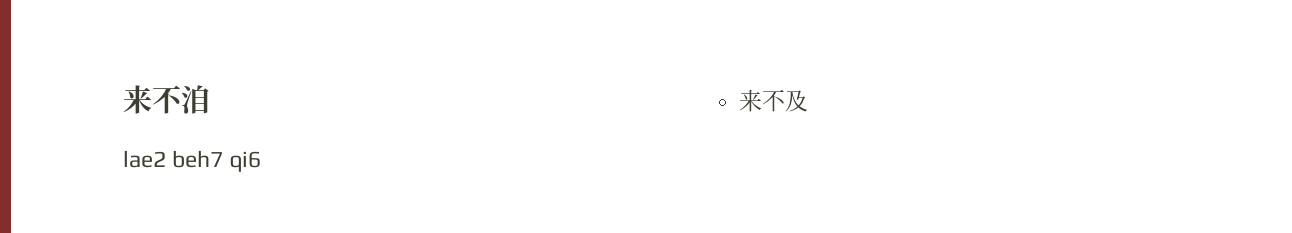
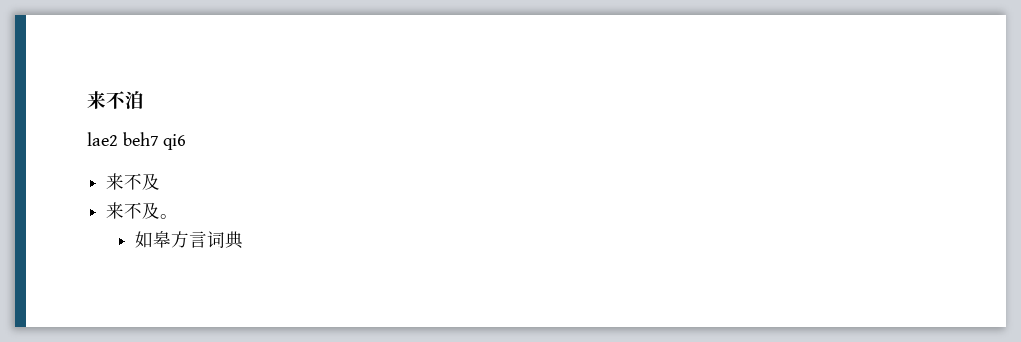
(809, 101) none -> [106,202,179,219] [134,231,244,249] // 来不及。 // 如皋方言词典

